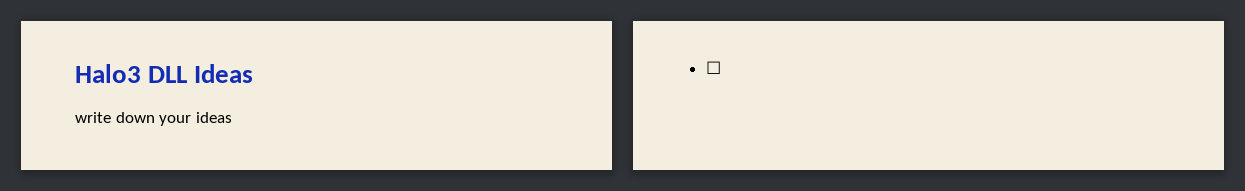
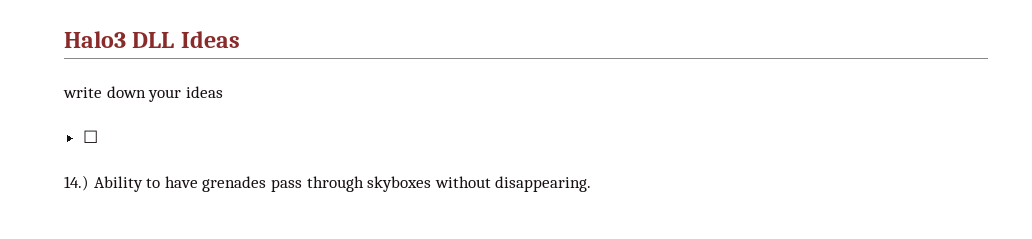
(721, 67) none -> [64,175,592,192] // 14.) Ability to have grenades pass through skyboxes without disappearing.

